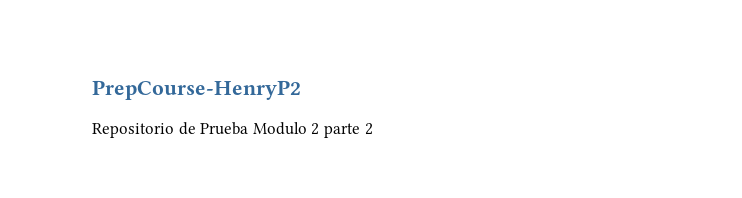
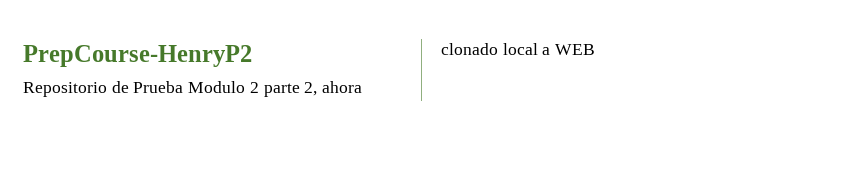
[364,123,373,135] 2 -> [304,81,363,96] [441,43,596,55] 2, ahora clonado local a WEB

